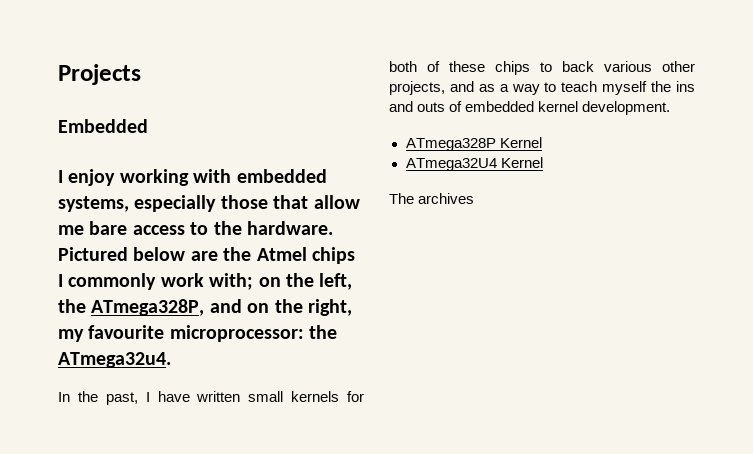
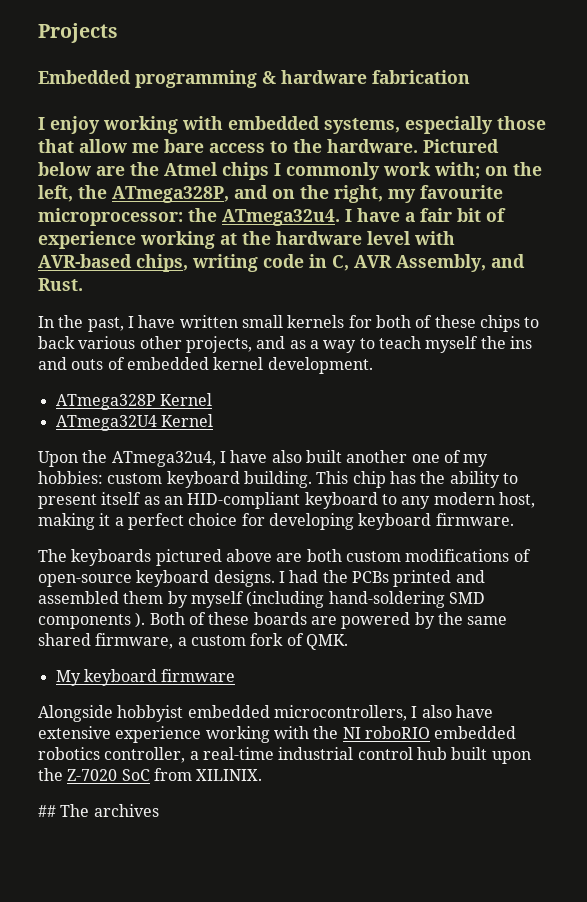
(148, 126) none -> [135,70,470,88] programming & hardware fabrication
(171, 360) none -> [345,208,506,222] [38,231,455,249] [38,254,525,272] [38,278,83,291] I have a fair bit of experience working at the hardware level with AVR-based chips, writing code in C, AVR Assembly, and Rust.
(543, 162) none -> [38,450,489,467] [38,471,518,488] [38,492,535,509] [38,513,514,530] [38,549,531,566] [38,570,485,587] [38,591,485,608] [38,612,508,629] [38,633,348,650] [55,669,236,686] [38,705,493,722] [38,726,517,743] [38,747,531,764] [38,768,263,781] [38,805,56,817] Upon the ATmega32u4, I have also built another one of my hobbies: custom keyboard building. This chip has the ability to present itself as an HID-compliant keyboard to any modern host, making it a perfect choice for developing keyboard firmware. // The keyboards pictured above are both custom modifications of open-source keyboard designs. I had the PCBs printed and assembled them by myself (including hand-soldering SMD components ). Both of these boards are powered by the same shared firmware, a custom fork of QMK. // My keyboard firmware // Alongside hobbyist embedded microcontrollers, I also have extensive experience working with the NI roboRIO embedded robotics controller, a real-time industrial control hub built upon the Z-7020 SoC from XILINIX. // ##

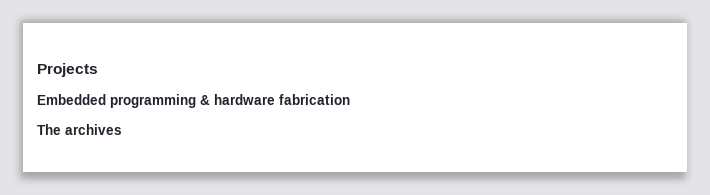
[38,116,546,134] [38,139,499,153] [38,162,542,180] [38,185,503,203] [38,208,506,226] [38,231,455,249] [38,254,525,272] [38,278,83,291] [38,315,540,332] [38,336,532,353] [38,357,373,374] [55,393,212,410] [55,414,213,431] [38,450,489,467] [38,471,518,488] [38,492,535,509] [38,513,514,530] [38,549,531,566] [38,570,485,587] [38,591,485,608] [38,612,508,629] [38,633,348,650] [55,669,236,686] [38,705,493,722] [38,726,517,743] [38,747,531,764] [38,768,263,781] [38,805,56,817] I enjoy working with embedded systems, especially those that allow me bare access to the hardware. Pictured below are the Atmel chips I commonly work with; on the left, the ATmega328P, and on the right, my favourite microprocessor: the ATmega32u4. I have a fair bit of experience working at the hardware level with AVR-based chips, writing code in C, AVR Assembly, and Rust. // In the past, I have written small kernels for both of these chips to back various other projects, and as a way to teach myself the ins and outs of embedded kernel development. // ATmega328P Kernel // ATmega32U4 Kernel // Upon the ATmega32u4, I have also built another one of my hobbies: custom keyboard building. This chip has the ability to present itself as an HID-compliant keyboard to any modern host, making it a perfect choice for developing keyboard firmware. // The keyboards pictured above are both custom modifications of open-source keyboard designs. I had the PCBs printed and assembled them by myself (including hand-soldering SMD components ). Both of these boards are powered by the same shared firmware, a custom fork of QMK. // My keyboard firmware // Alongside hobbyist embedded microcontrollers, I also have extensive experience working with the NI roboRIO embedded robotics controller, a real-time industrial control hub built upon the Z-7020 SoC from XILINIX. // ## -> (350, 99) none

